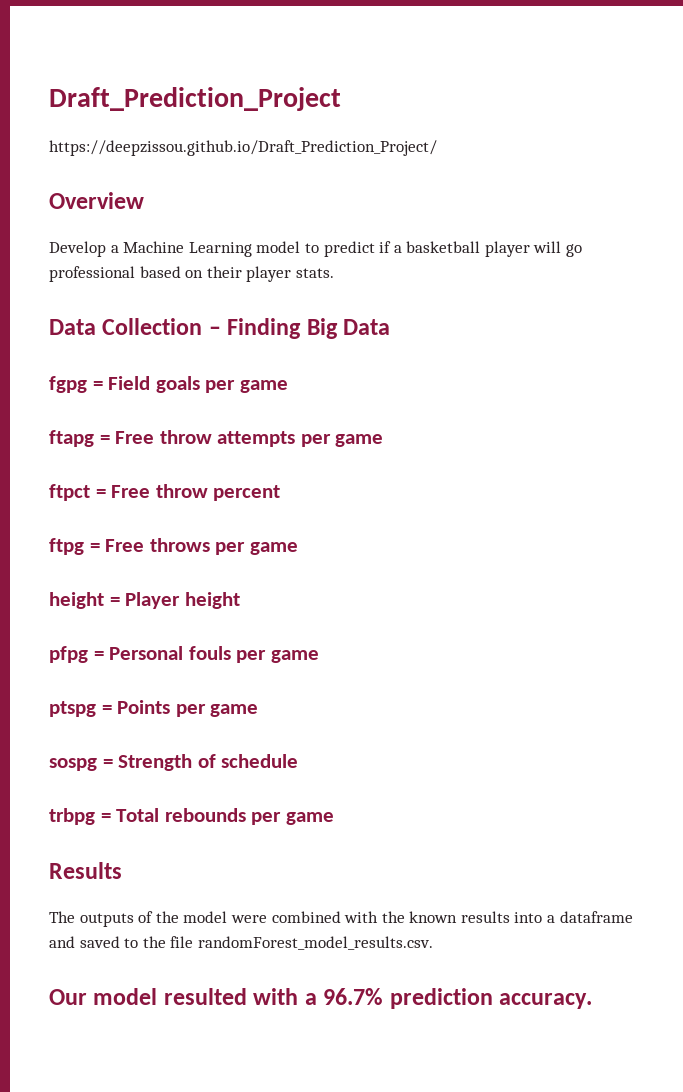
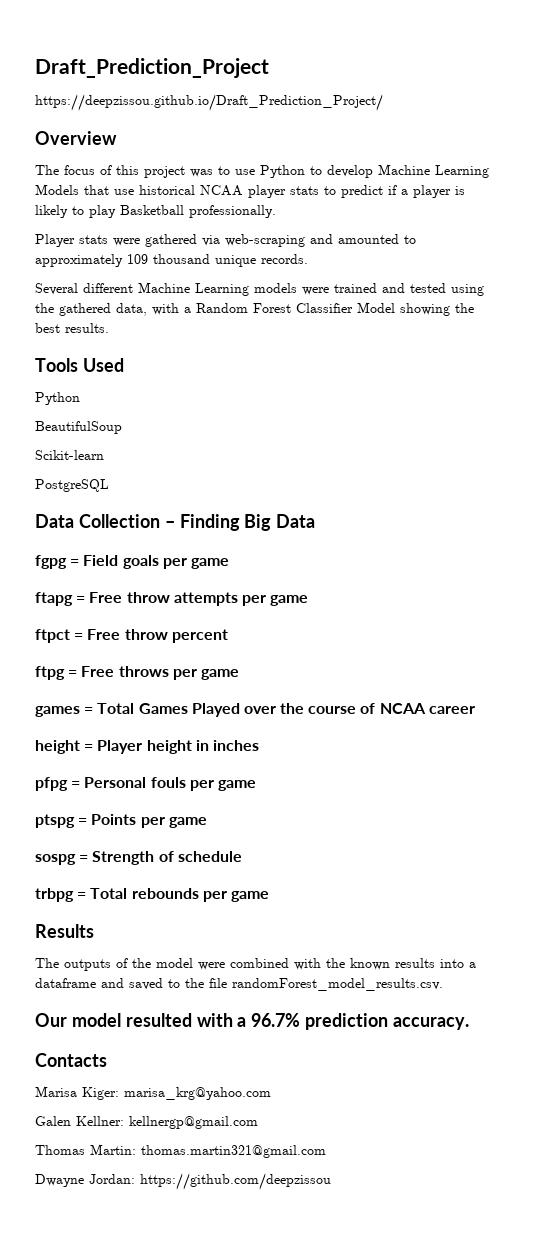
[49,241,583,257] [49,266,334,282] Develop a Machine Learning model to predict if a basketball player will go professional based on their player stats. -> [35,164,489,178] [35,184,465,198] [35,205,276,218] [35,234,416,247] [35,254,308,267] [35,282,484,296] [35,302,474,316] [35,323,109,333] [35,358,124,372] [35,392,80,405] [35,421,122,434] [35,450,104,460] [35,479,109,492] The focus of this project was to use Python to develop Machine Learning Models that use historical NCAA player stats to predict if a player is likely to play Basketball professionally. // Player stats were gathered via web-scraping and amounted to approximately 109 thousand unique records. // Several different Machine Learning models were trained and tested using the gathered data, with a Random Forest Classifier Model showing the best results. // Tools Used // Python // BeautifulSoup // Scikit-learn // PostgreSQL
(298, 548) none -> [35,703,475,717] // games = Total Games Played over the course of NCAA career
(240, 600) none -> [195,740,259,751] in inches
(593, 1001) none -> [35,1053,107,1067] [35,1086,271,1100] [35,1116,258,1129] [35,1144,326,1158] [35,1173,331,1190] // Contacts // Marisa Kiger: marisa_krg@yahoo.com // Galen Kellner: kellnergp@gmail.com // Thomas Martin: thomas.martin321@gmail.com // Dwayne Jordan: https://github.com/deepzissou

